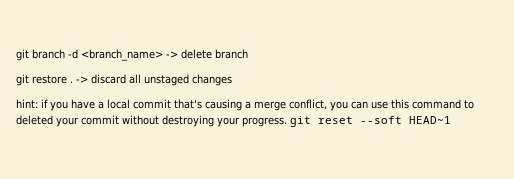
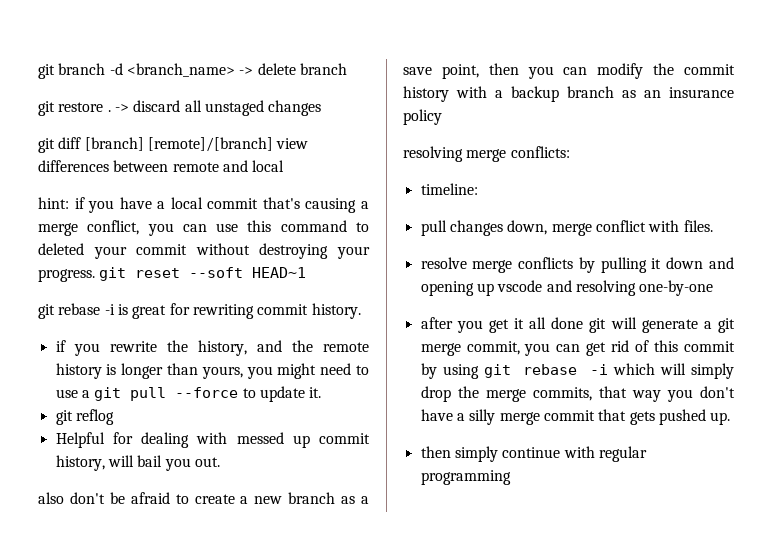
(232, 80) none -> [38,137,309,153] [38,160,285,172] // git diff [branch] [remote]/[branch] view differences between remote and local
(451, 120) none -> [38,303,361,319] [55,340,369,356] [55,363,370,379] [55,386,322,402] [55,409,114,425] [55,432,370,448] [55,455,220,471] [38,492,369,504] [403,63,735,79] [403,86,734,102] [403,109,442,125] [403,146,570,162] [420,183,478,195] [420,220,713,236] [420,257,734,273] [420,280,714,296] [420,317,735,333] [420,340,735,356] [420,363,734,379] [420,386,735,402] [420,409,731,425] [420,446,647,462] [420,470,511,485] // git rebase -i is great for rewriting commit history. // if you rewrite the history, and the remote history is longer than yours, you might need to use a git pull --force to update it. // git reflog // Helpful for dealing with messed up commit history, will bail you out. // also don't be afraid to create a new branch as a save point, then you can modify the commit history with a backup branch as an insurance policy // resolving merge conflicts: // timeline: // pull changes down, merge conflict with files. // resolve merge conflicts by pulling it down and opening up vscode and resolving one-by-one // after you get it all done git will generate a git merge commit, you can get rid of this commit by using git rebase -i which will simply drop the merge commits, that way you don't have a silly merge commit that gets pushed up. // then simply continue with regular programming

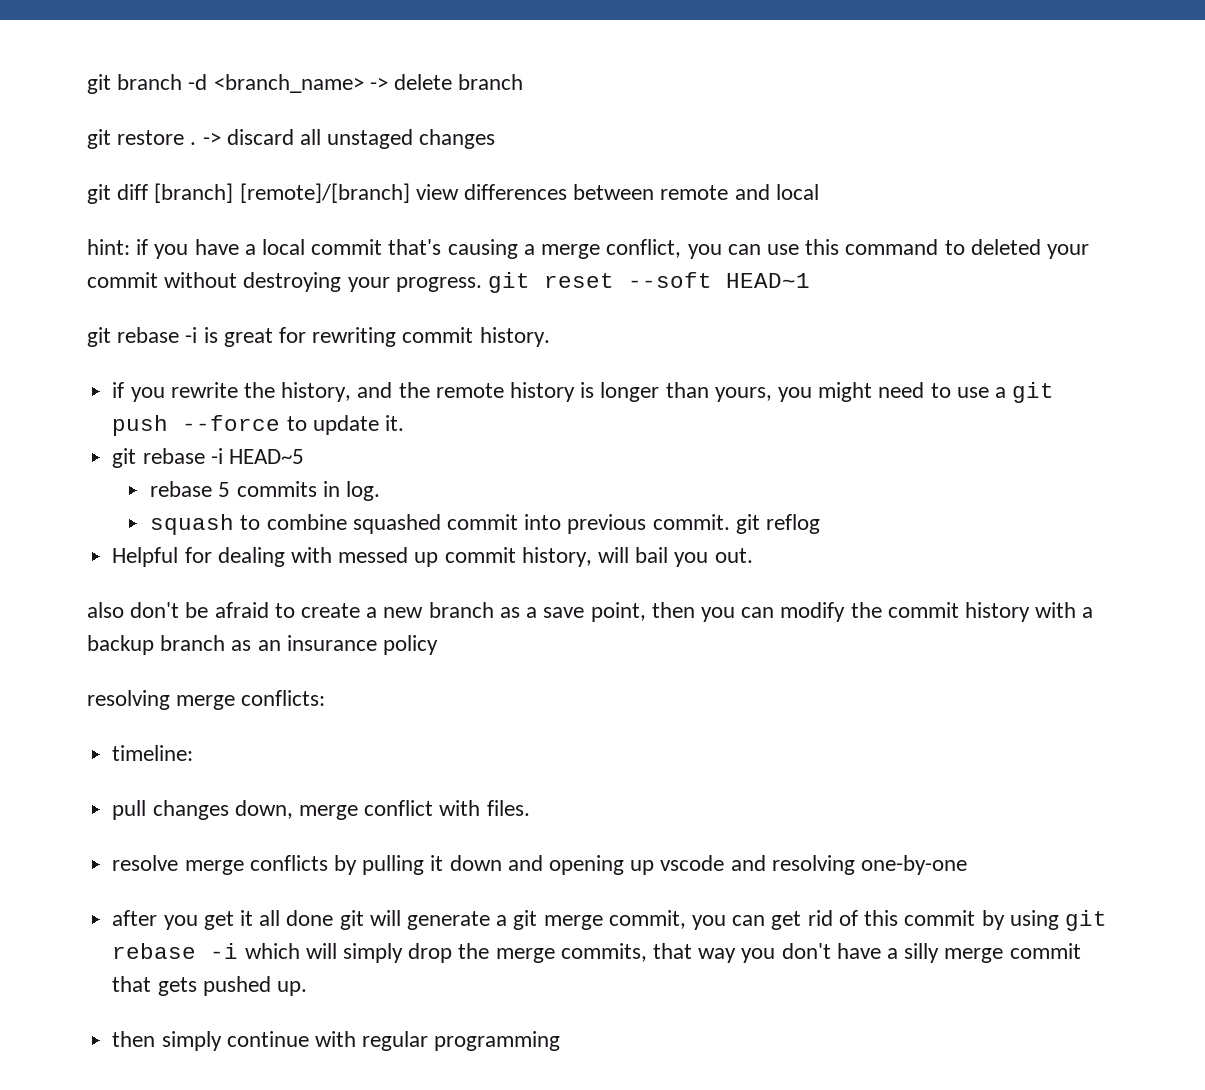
[130,387,167,401] pull -> [112,415,169,436] push
(73, 417) none -> [142,448,304,464] [150,481,380,501] [150,514,760,535] rebase -i HEAD~5 // rebase 5 commits in log. // squash to combine squashed commit into previous commit. git

